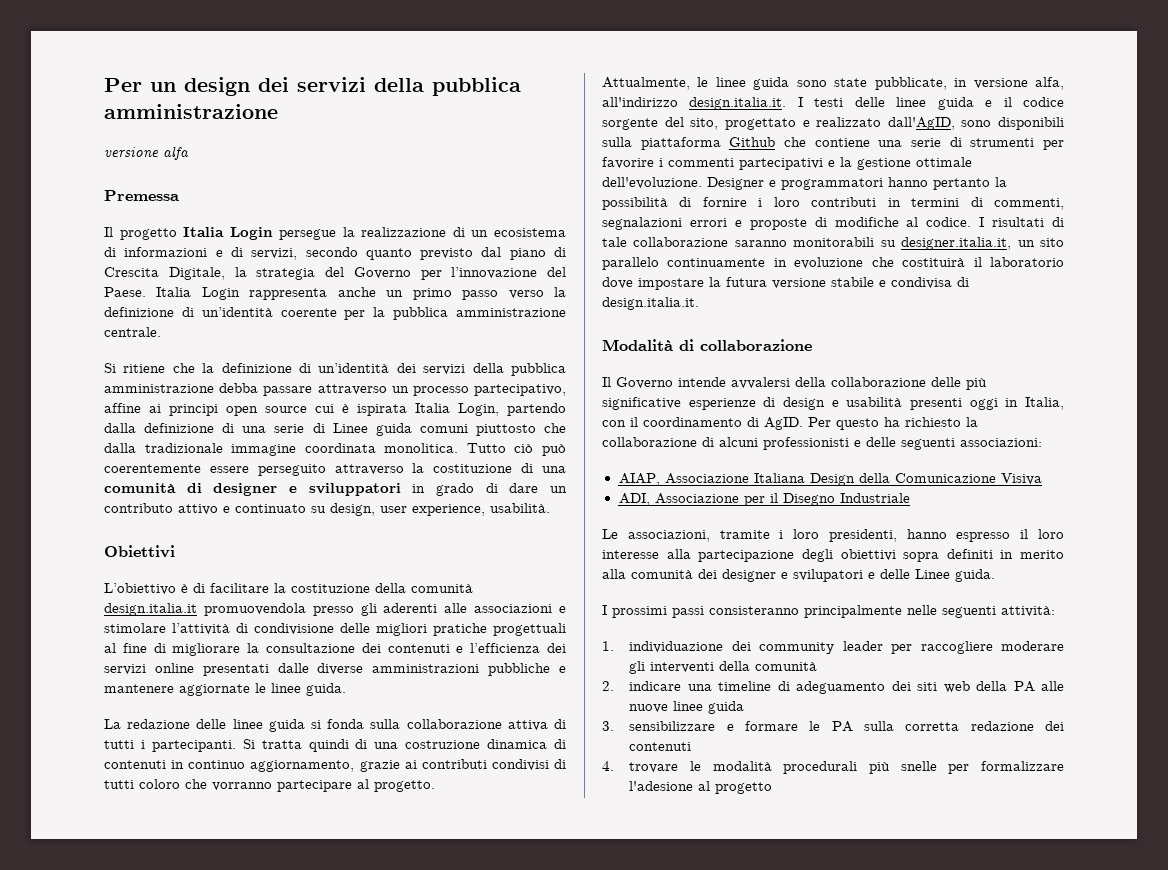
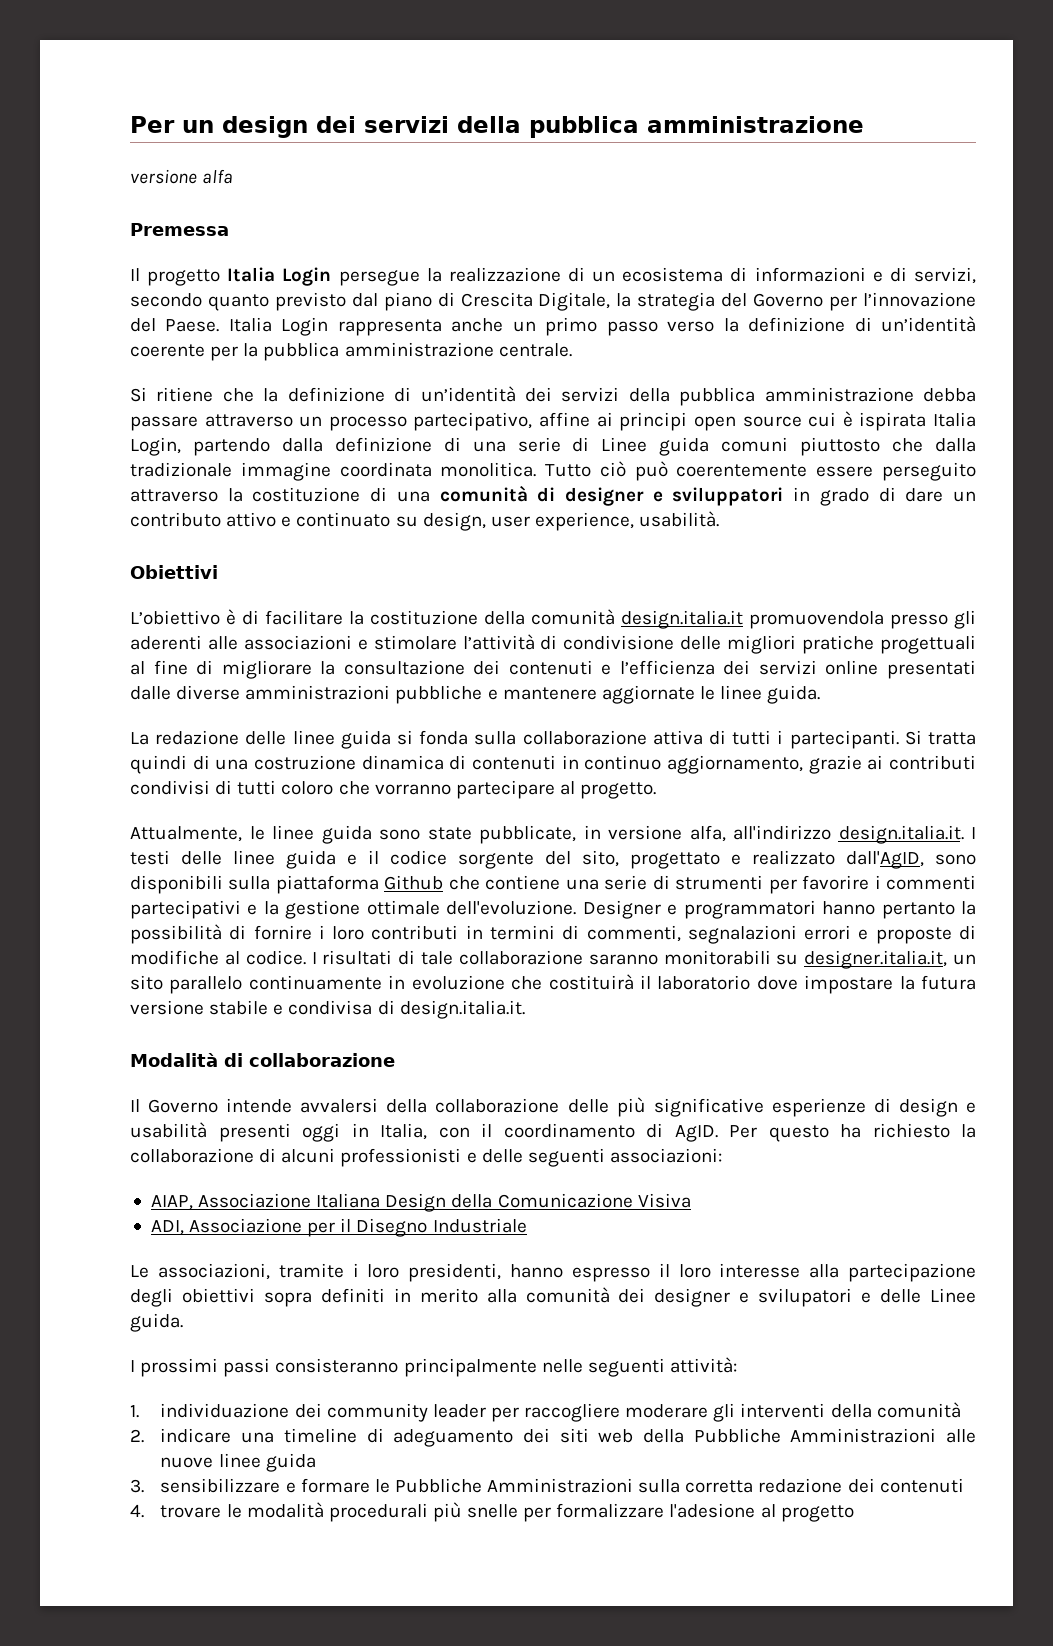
[1013,681,1035,692] PA -> [693,1428,937,1443] Pubbliche Amministrazioni
[831,721,853,732] PA -> [394,1478,634,1493] Pubbliche Amministrazioni

